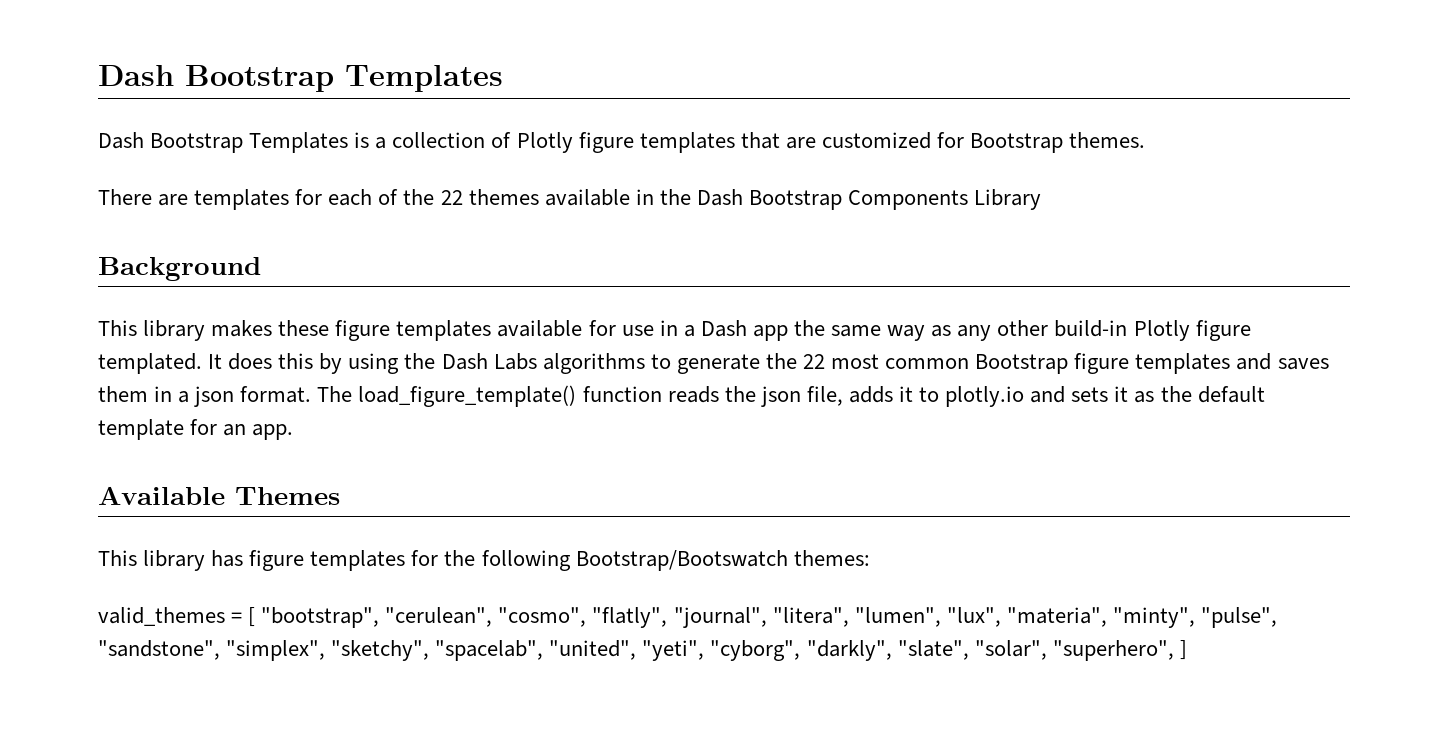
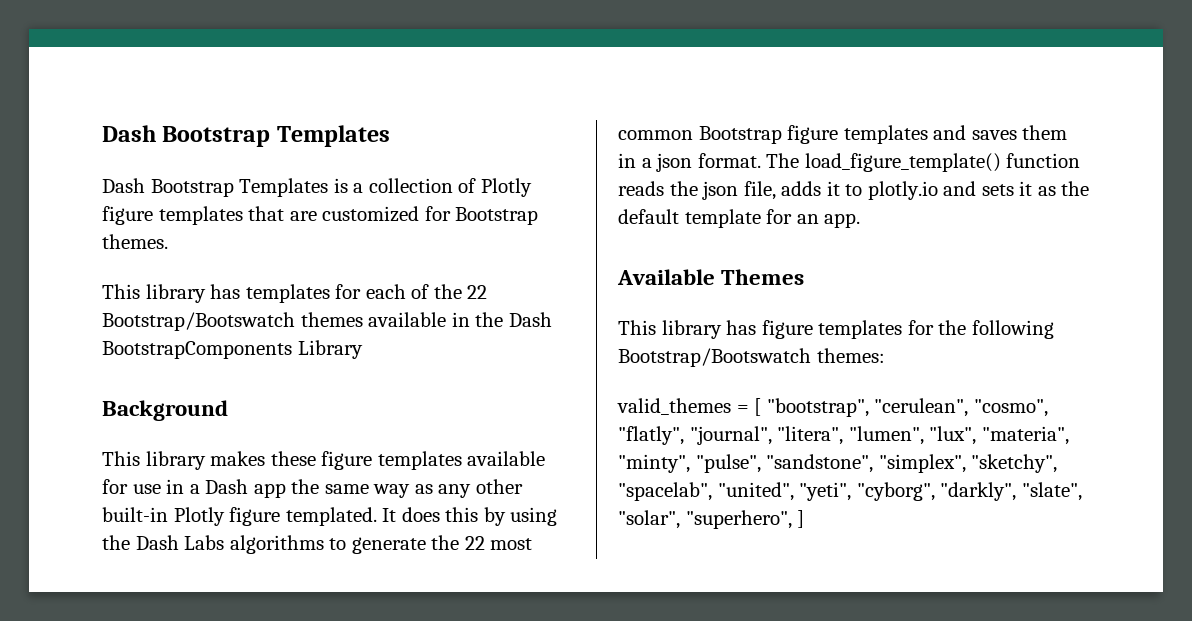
[98,189,189,206] There are -> [102,284,241,303] This library has
(463, 197) none -> [102,312,295,331] Bootstrap/Bootswatch
[748,190,969,210] Bootstrap Components -> [102,341,292,359] BootstrapComponents
[1054,320,1128,337] build-in -> [102,507,168,522] built-in

